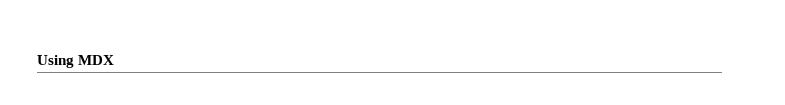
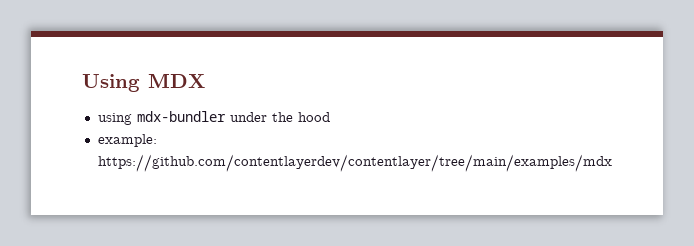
(115, 60) none -> [97,111,330,125] [97,134,157,147] [97,154,612,172] // using mdx-bundler under the hood // example: https://github.com/contentlayerdev/contentlayer/tree/main/examples/mdx

